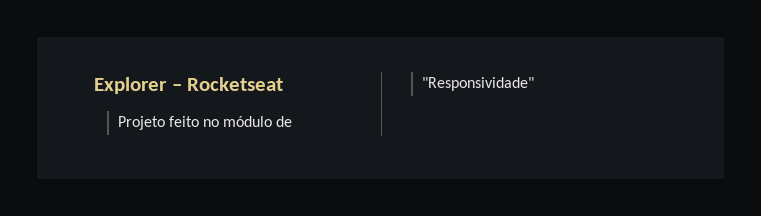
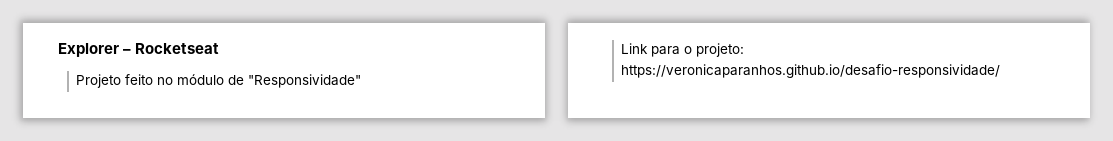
(534, 84) none -> [621,43,745,57] [621,64,1001,78] // Link para o projeto: https://veronicaparanhos.github.io/desafio-responsividade/

